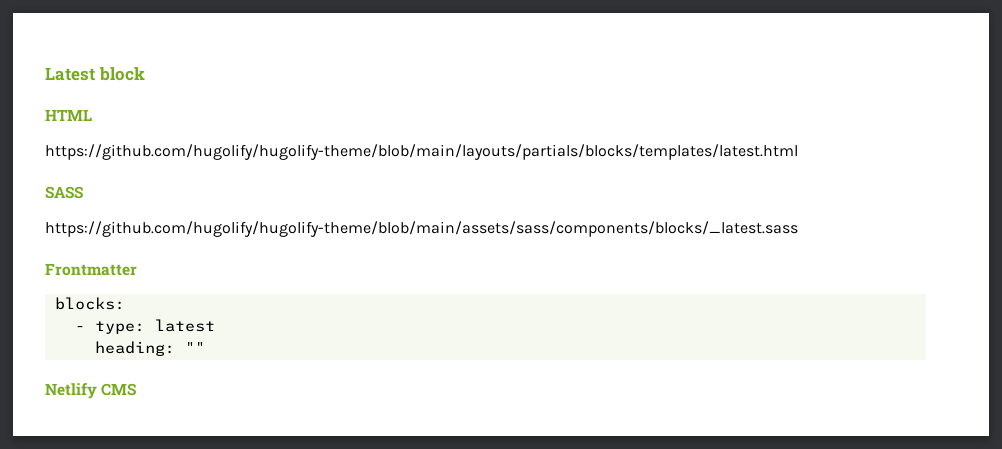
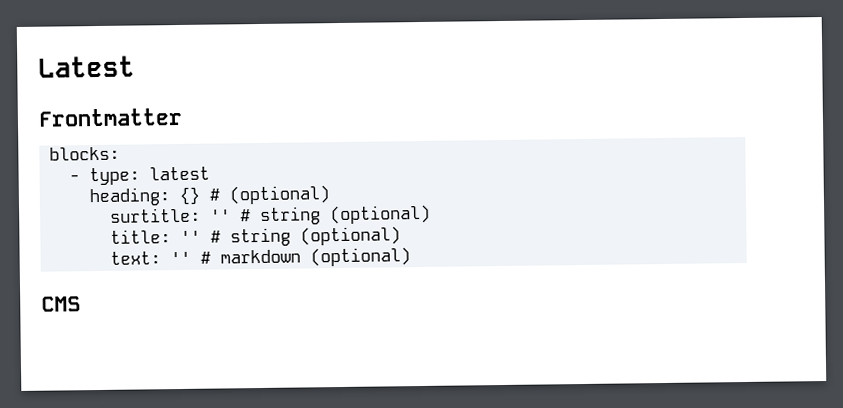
[98,67,145,81] [45,109,92,121] [45,144,798,160] [45,186,83,199] [45,221,798,237] block // HTML // https://github.com/hugolify/hugolify-theme/blob/main/layouts/partials/blocks/templates/latest.html // SASS // https://github.com/hugolify/hugolify-theme/blob/main/assets/sass/components/blocks/_latest.sass -> (135, 66) none
[184,342,205,353] [45,383,97,399] "" // Netlify -> [179,185,331,205] [110,204,432,225] [110,226,402,247] [110,247,412,267] {} # (optional) // surtitle: '' # string (optional) // title: '' # string (optional) // text: '' # markdown (optional) //

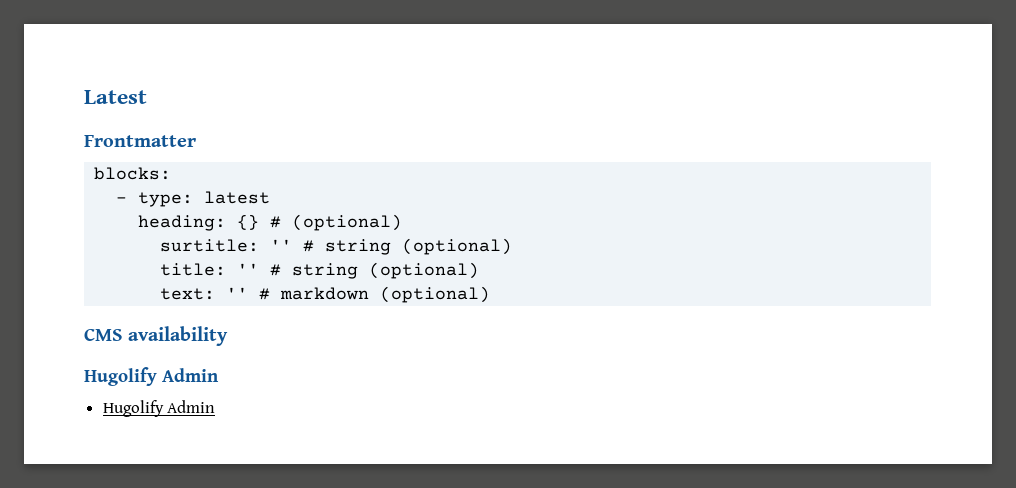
(81, 304) none -> [128,326,229,346] [84,367,219,386] [102,400,216,417] availability // Hugolify Admin // Hugolify Admin

